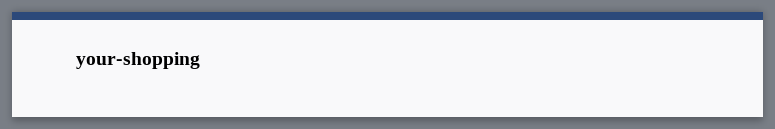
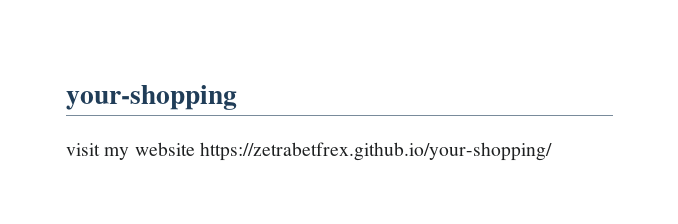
(200, 60) none -> [66,142,552,161] // visit my website https://zetrabetfrex.github.io/your-shopping/

